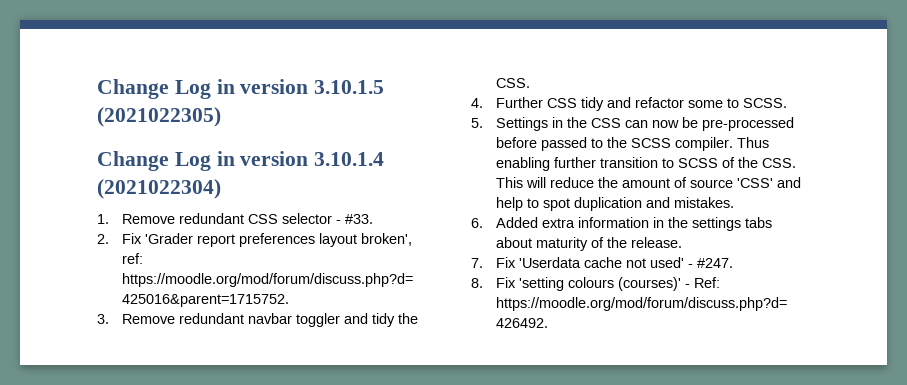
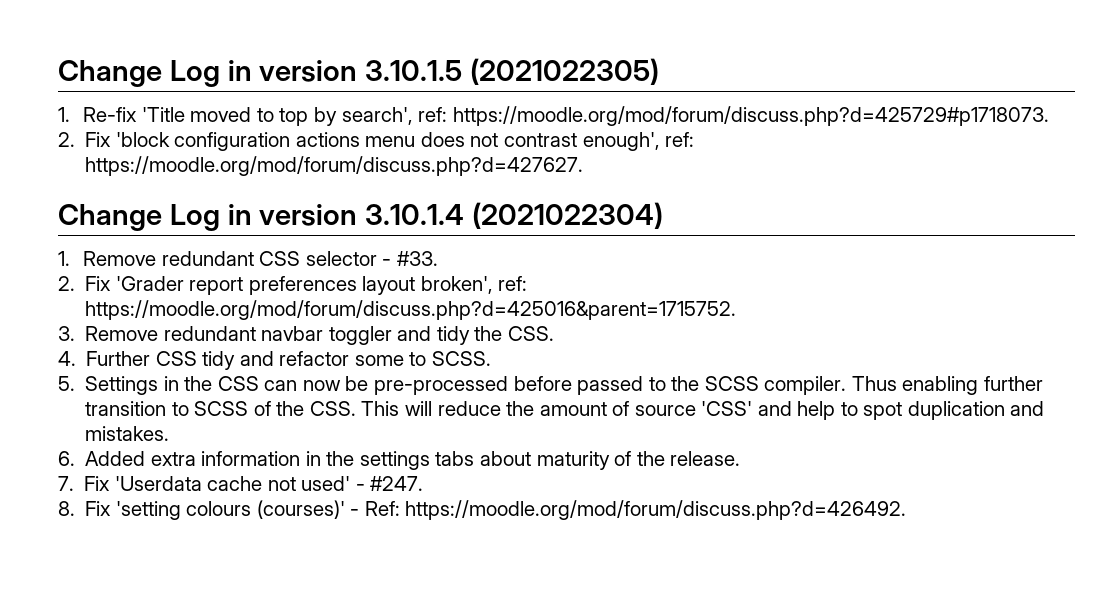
(221, 117) none -> [58,106,1049,126] [58,132,695,151] [85,156,584,176] // 1. Re-fix 'Title moved to top by search', ref: https://moodle.org/mod/forum/discuss.php?d=425729#p1718073. // 2. Fix 'block configuration actions menu does not contrast enough', ref: https://moodle.org/mod/forum/discuss.php?d=427627.

